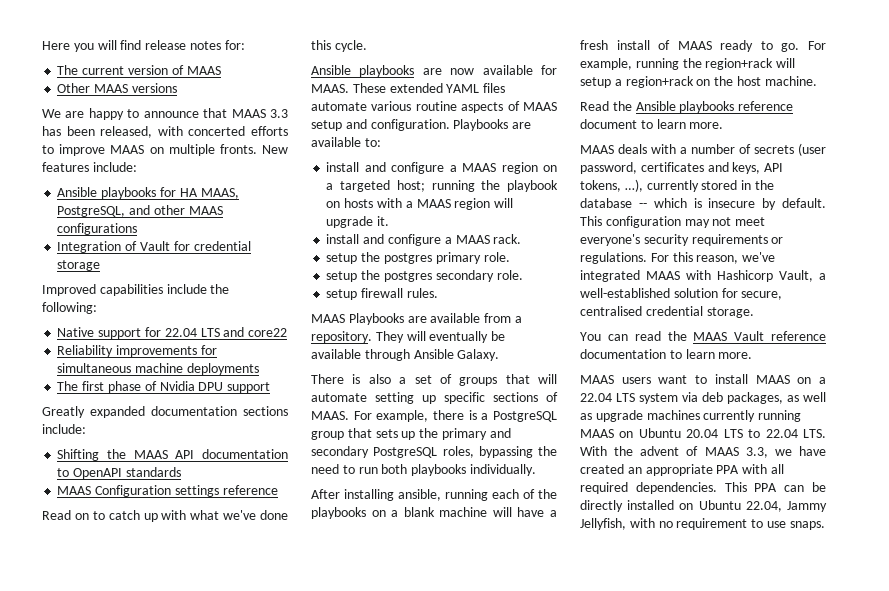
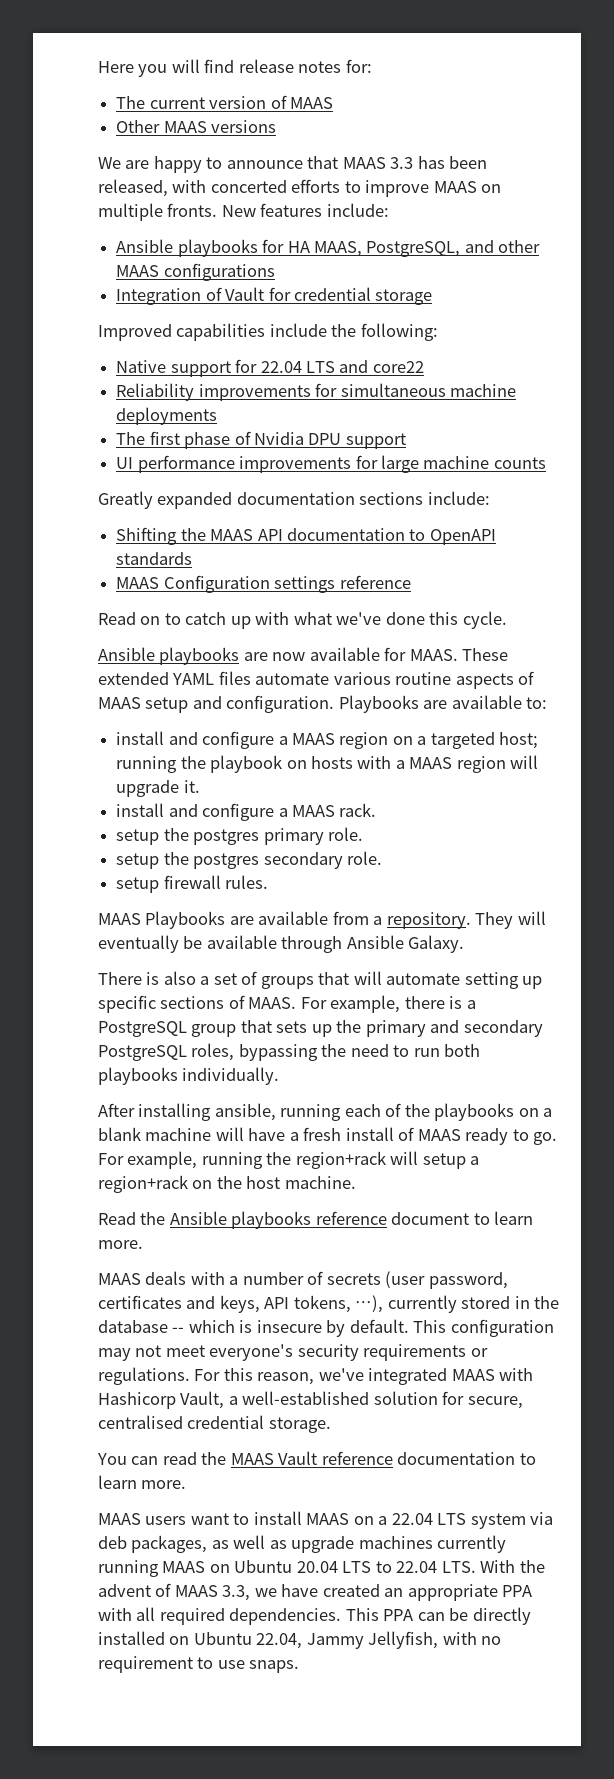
(271, 387) none -> [116,455,546,473] // UI performance improvements for large machine counts

